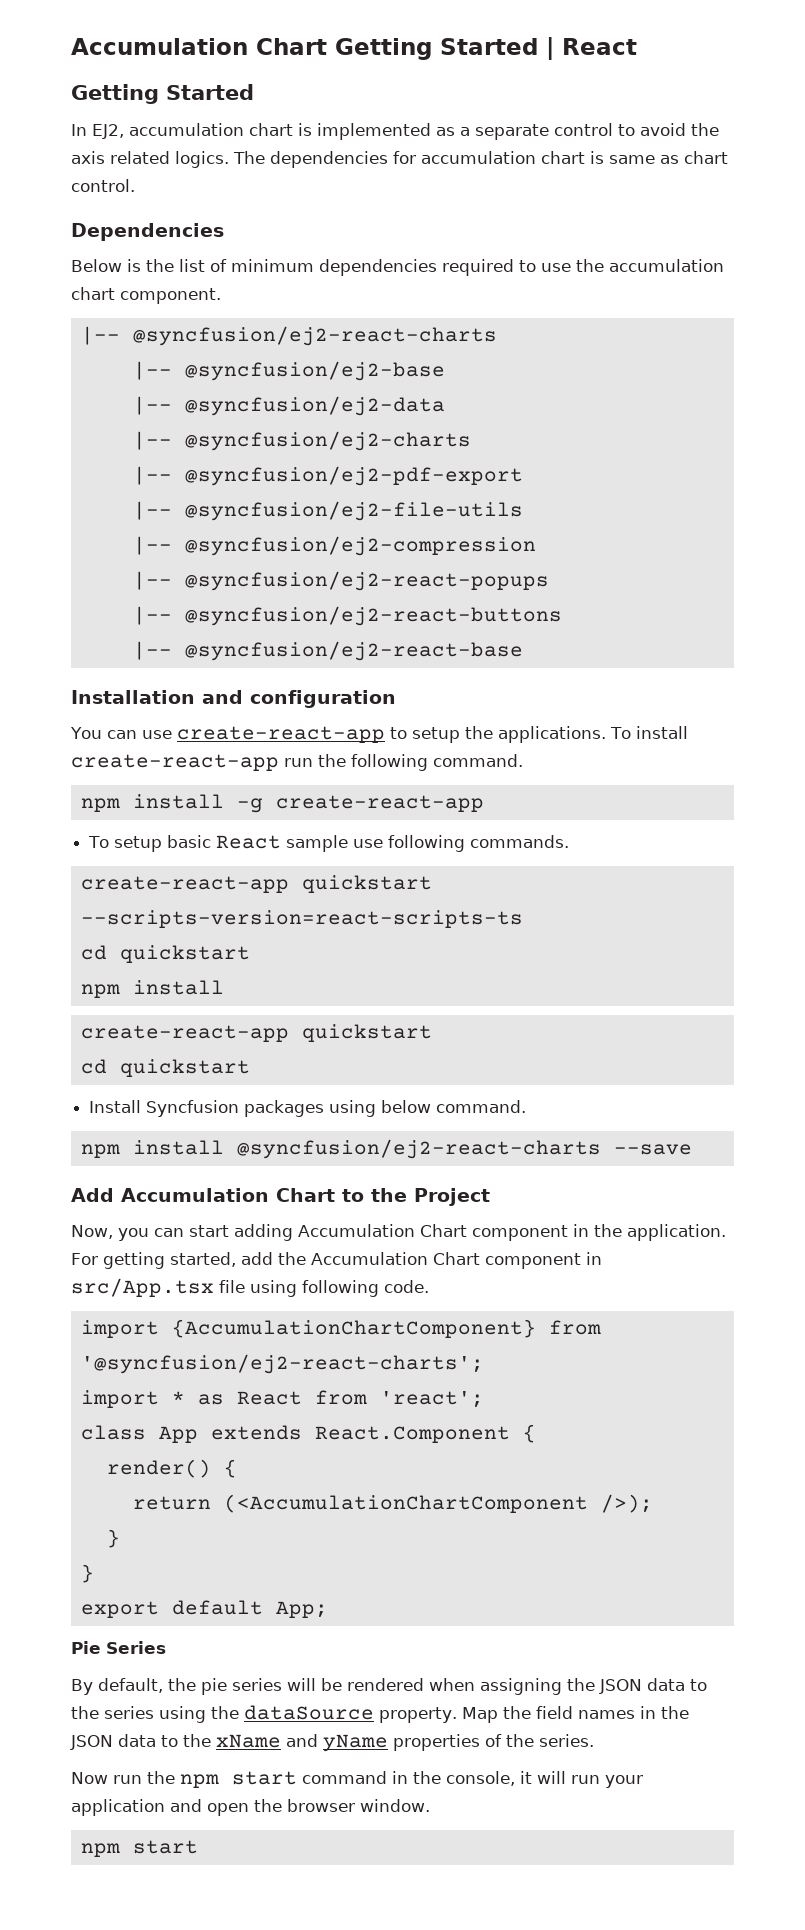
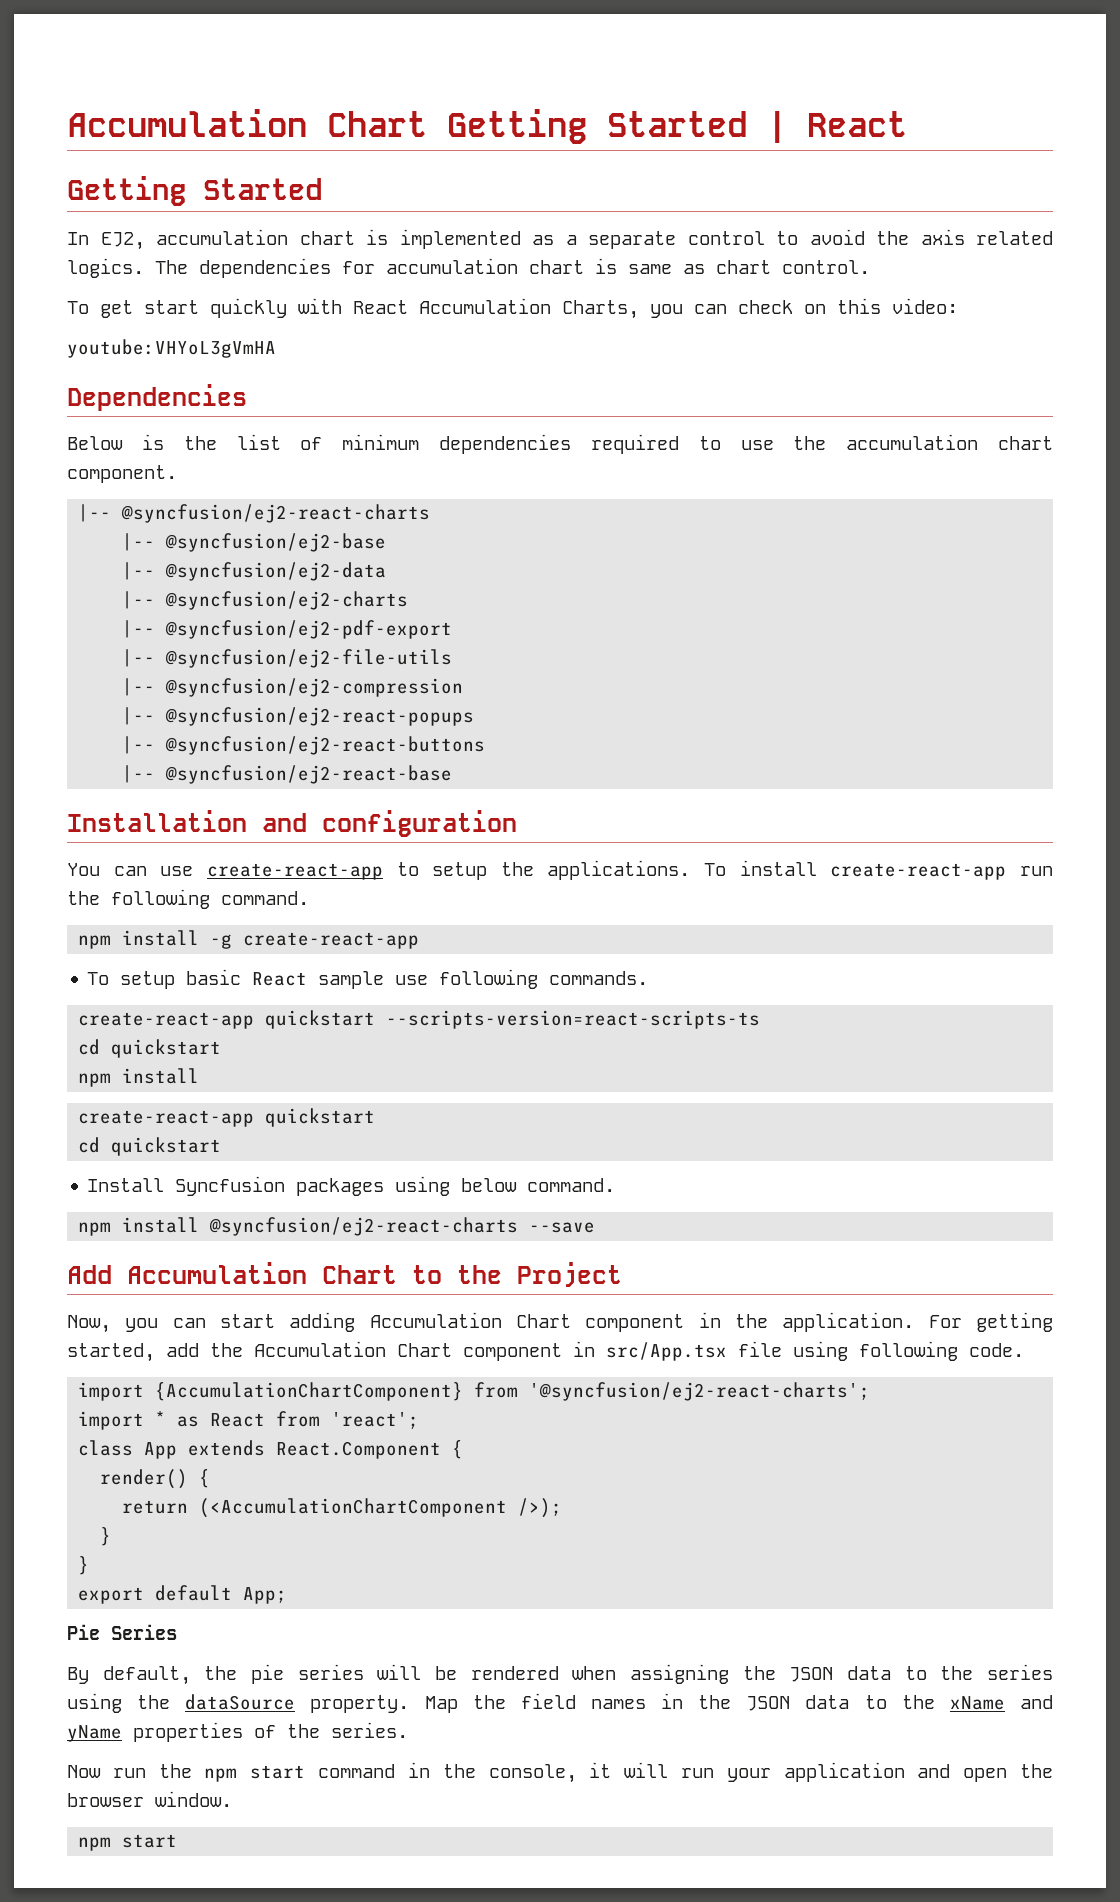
(135, 185) none -> [67,298,958,319] [67,339,276,358] // To get start quickly with React Accumulation Charts, you can check on this video: // youtube:VHYoL3gVmHA

